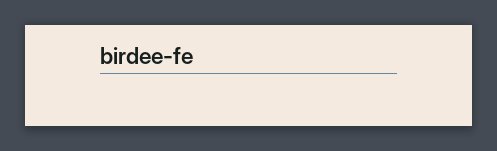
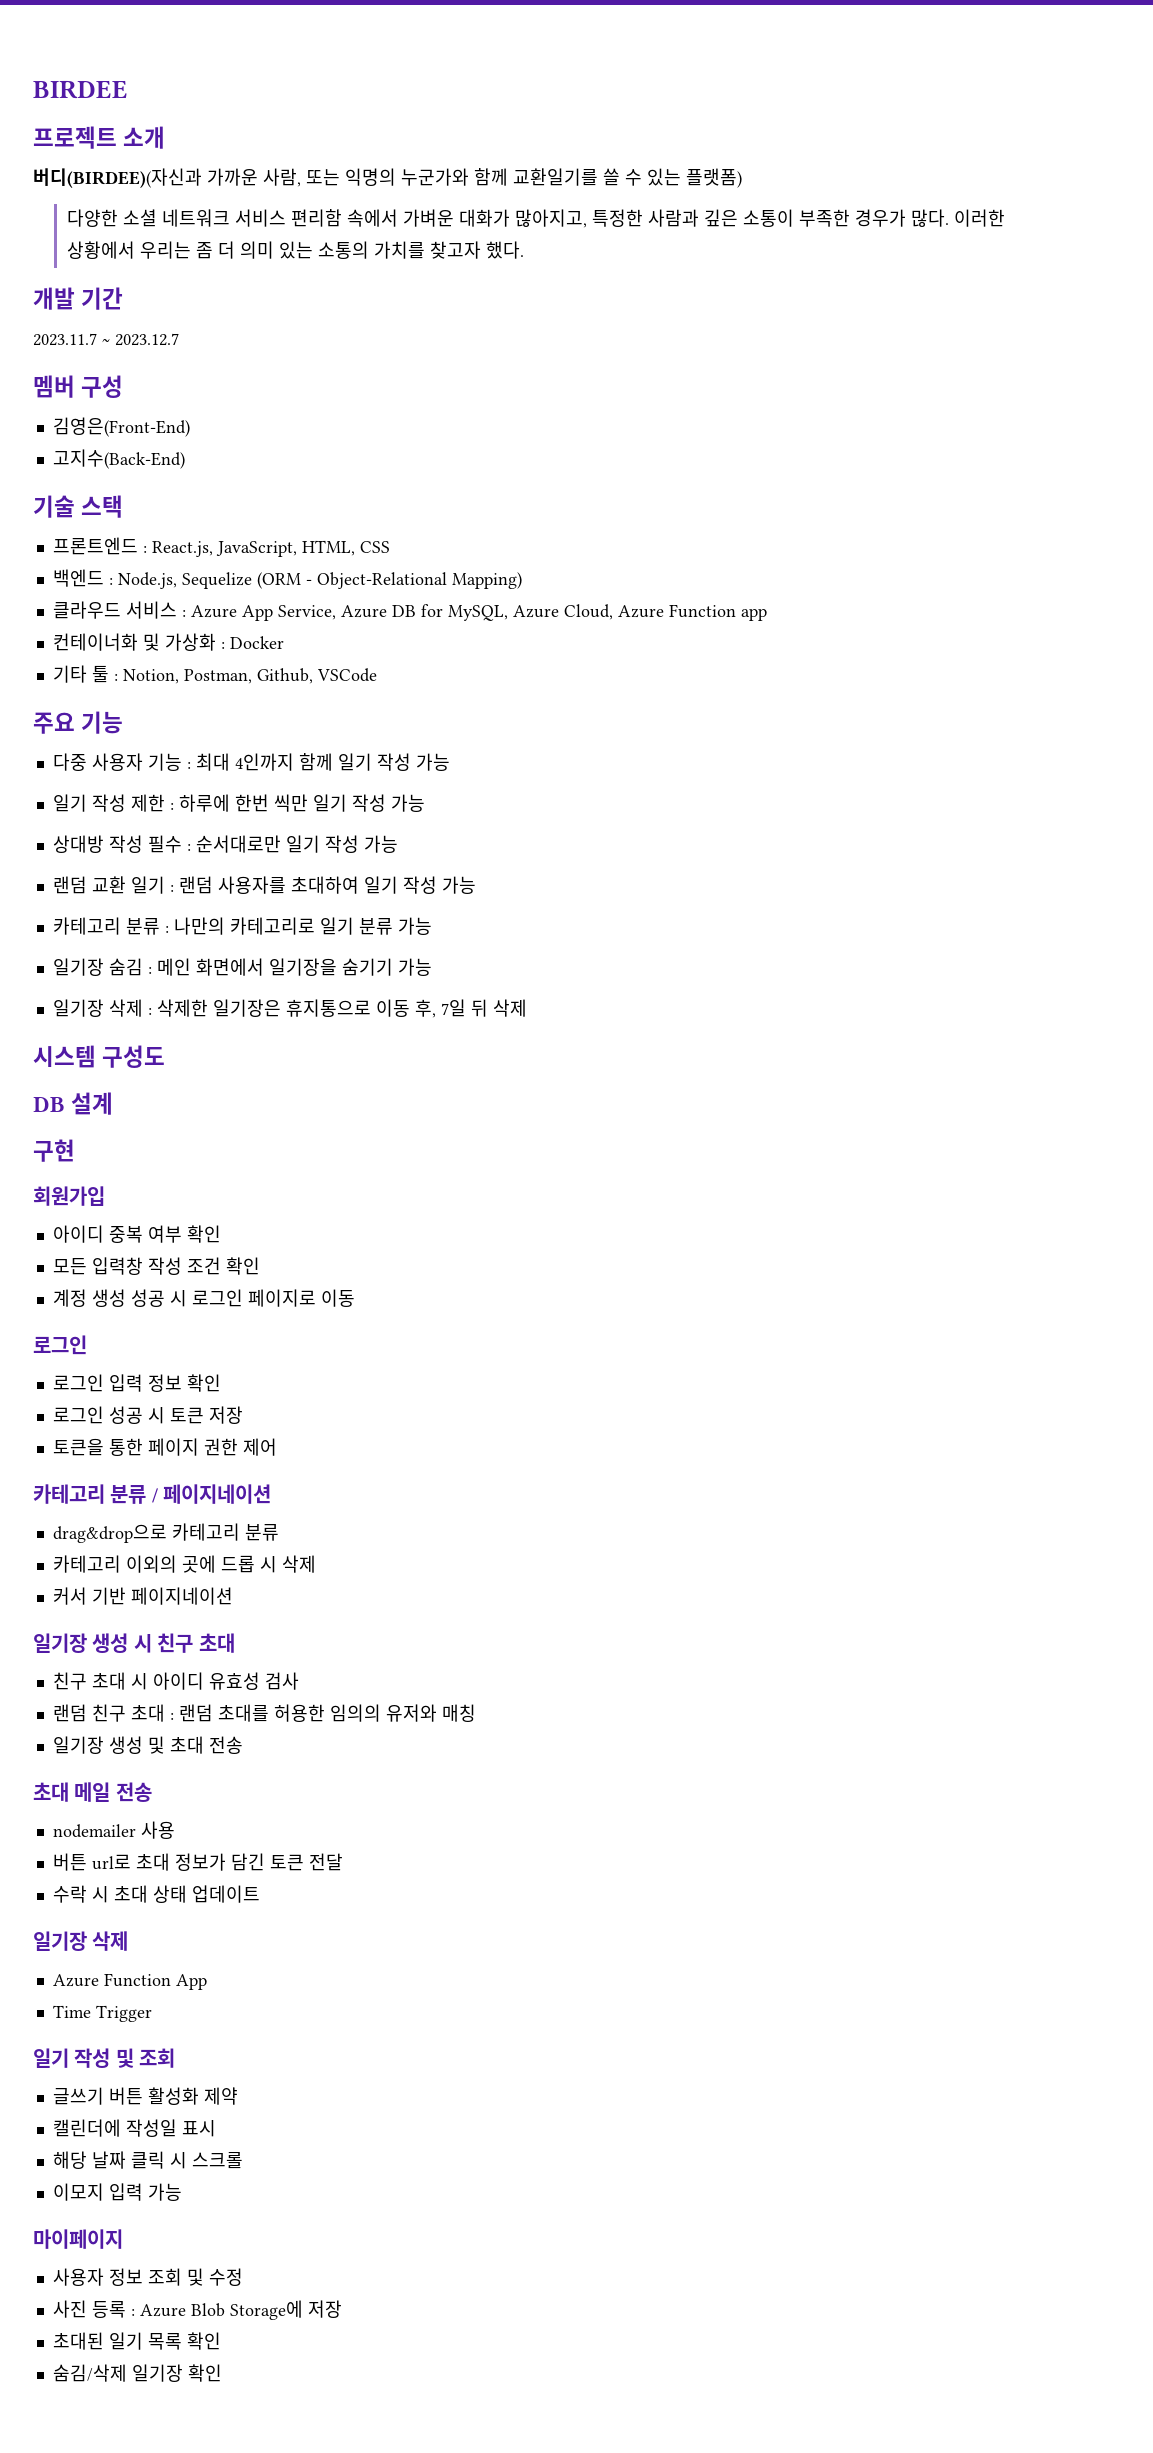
[100,47,193,64] birdee-fe -> [33,80,128,99] [33,126,166,149] [33,168,742,188] [66,209,1005,228] [66,241,524,259] [33,287,124,310] [33,333,179,346] [33,375,124,398] [52,417,190,437] [52,449,185,469] [33,495,124,518] [52,537,390,557] [52,569,522,589] [52,601,767,621] [52,633,284,651] [52,665,377,684] [33,711,124,734] [52,753,450,771] [52,794,425,812] [52,835,398,853] [52,876,476,894] [52,917,432,935] [52,958,432,976] [52,999,527,1018] [33,1045,166,1068] [33,1092,114,1115] [33,1139,75,1162] [33,1186,105,1206] [52,1225,221,1243] [52,1257,260,1275] [52,1289,355,1307] [33,1335,87,1355] [52,1374,221,1392] [52,1406,243,1424] [52,1438,277,1456] [33,1484,272,1504] [52,1523,279,1543] [52,1555,316,1573] [52,1587,233,1605] [33,1633,235,1653] [52,1672,299,1690] [52,1704,476,1722] [52,1736,243,1754] [33,1782,152,1802] [52,1821,175,1839] [52,1853,343,1871] [52,1885,260,1903] [33,1931,129,1951] [52,1973,207,1990] [52,2005,152,2022] [33,2048,176,2068] [52,2087,238,2105] [52,2119,216,2137] [52,2151,243,2169] [52,2183,182,2201] [33,2229,123,2249] [52,2268,243,2286] [52,2300,342,2320] [52,2332,221,2350] [52,2364,222,2382] BIRDEE // 프로젝트 소개 // 버디(BIRDEE)(자신과 가까운 사람, 또는 익명의 누군가와 함께 교환일기를 쓸 수 있는 플랫폼) // 다양한 소셜 네트워크 서비스 편리함 속에서 가벼운 대화가 많아지고, 특정한 사람과 깊은 소통이 부족한 경우가 많다. 이러한 상황에서 우리는 좀 더 의미 있는 소통의 가치를 찾고자 했다. // 개발 기간 // 2023.11.7 ~ 2023.12.7 // 멤버 구성 // 김영은(Front-End) // 고지수(Back-End) // 기술 스택 // 프론트엔드 : React.js, JavaScript, HTML, CSS // 백엔드 : Node.js, Sequelize (ORM - Object-Relational Mapping) // 클라우드 서비스 : Azure App Service, Azure DB for MySQL, Azure Cloud, Azure Function app // 컨테이너화 및 가상화 : Docker // 기타 툴 : Notion, Postman, Github, VSCode // 주요 기능 // 다중 사용자 기능 : 최대 4인까지 함께 일기 작성 가능 // 일기 작성 제한 : 하루에 한번 씩만 일기 작성 가능 // 상대방 작성 필수 : 순서대로만 일기 작성 가능 // 랜덤 교환 일기 : 랜덤 사용자를 초대하여 일기 작성 가능 // 카테고리 분류 : 나만의 카테고리로 일기 분류 가능 // 일기장 숨김 : 메인 화면에서 일기장을 숨기기 가능 // 일기장 삭제 : 삭제한 일기장은 휴지통으로 이동 후, 7일 뒤 삭제 // 시스템 구성도 // DB 설계 // 구현 // 회원가입 // 아이디 중복 여부 확인 // 모든 입력창 작성 조건 확인 // 계정 생성 성공 시 로그인 페이지로 이동 // 로그인 // 로그인 입력 정보 확인 // 로그인 성공 시 토큰 저장 // 토큰을 통한 페이지 권한 제어 // 카테고리 분류 / 페이지네이션 // drag&drop으로 카테고리 분류 // 카테고리 이외의 곳에 드롭 시 삭제 // 커서 기반 페이지네이션 // 일기장 생성 시 친구 초대 // 친구 초대 시 아이디 유효성 검사 // 랜덤 친구 초대 : 랜덤 초대를 허용한 임의의 유저와 매칭 // 일기장 생성 및 초대 전송 // 초대 메일 전송 // nodemailer 사용 // 버튼 url로 초대 정보가 담긴 토큰 전달 // 수락 시 초대 상태 업데이트 // 일기장 삭제 // Azure Function App // Time Trigger // 일기 작성 및 조회 // 글쓰기 버튼 활성화 제약 // 캘린더에 작성일 표시 // 해당 날짜 클릭 시 스크롤 // 이모지 입력 가능 // 마이페이지 // 사용자 정보 조회 및 수정 // 사진 등록 : Azure Blob Storage에 저장 // 초대된 일기 목록 확인 // 숨김/삭제 일기장 확인

